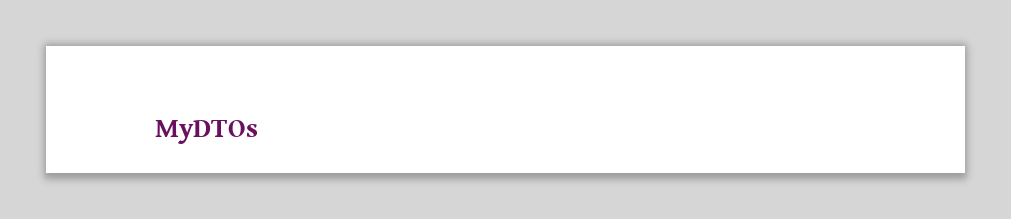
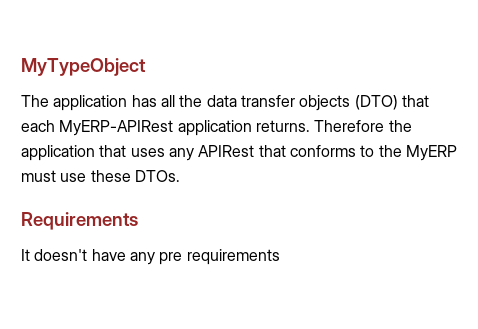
[155,120,258,144] MyDTOs -> [21,58,146,76] [21,95,429,111] [21,120,412,136] [21,145,457,161] [21,170,180,182] [21,212,138,230] [21,249,280,265] MyTypeObject // The application has all the data transfer objects (DTO) that each MyERP-APIRest application returns. Therefore the application that uses any APIRest that conforms to the MyERP must use these DTOs. // Requirements // It doesn't have any pre requirements

